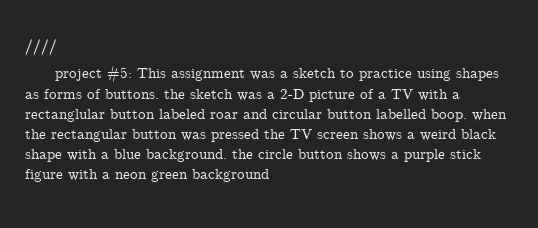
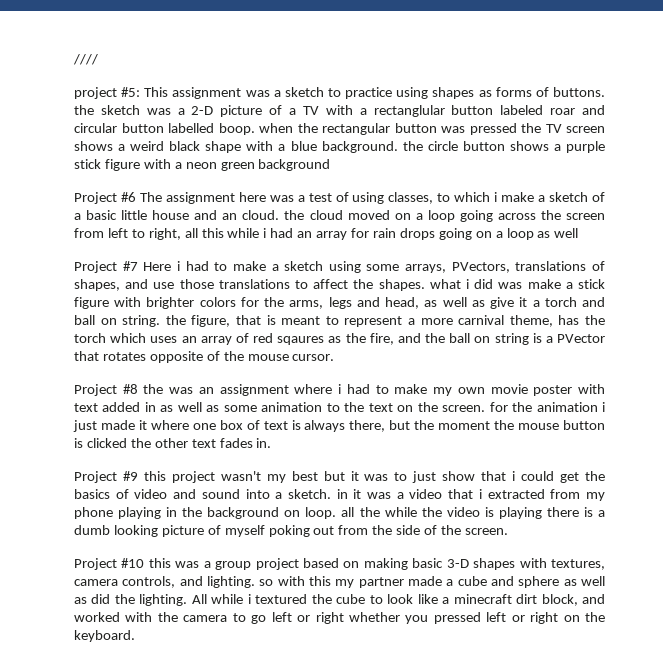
(269, 175) none -> [74,192,605,204] [74,210,605,222] [74,228,579,240] [74,261,605,273] [74,279,605,291] [74,297,606,309] [74,315,606,327] [74,333,606,345] [74,351,335,363] [74,384,606,396] [74,402,606,412] [73,420,605,432] [74,438,272,448] [74,471,605,483] [74,489,605,501] [74,507,605,519] [74,525,508,537] [74,558,606,570] [74,576,605,588] [74,594,606,606] [74,612,605,624] [74,630,135,642] // Project #6 The assignment here was a test of using classes, to which i make a sketch of a basic little house and an cloud. the cloud moved on a loop going across the screen from left to right, all this while i had an array for rain drops going on a loop as well // Project #7 Here i had to make a sketch using some arrays, PVectors, translations of shapes, and use those translations to affect the shapes. what i did was make a stick figure with brighter colors for the arms, legs and head, as well as give it a torch and ball on string. the figure, that is meant to represent a more carnival theme, has the torch which uses an array of red sqaures as the fire, and the ball on string is a PVector that rotates opposite of the mouse cursor. // Project #8 the was an assignment where i had to make my own movie poster with text added in as well as some animation to the text on the screen. for the animation i just made it where one box of text is always there, but the moment the mouse button is clicked the other text fades in. // Project #9 this project wasn't my best but it was to just show that i could get the basics of video and sound into a sketch. in it was a video that i extracted from my phone playing in the background on loop. all the while the video is playing there is a dumb looking picture of myself poking out from the side of the screen. // Project #10 this was a group project based on making basic 3-D shapes with textures, camera controls, and lighting. so with this my partner made a cube and sphere as well as did the lighting. All while i textured the cube to look like a minecraft dirt block, and worked with the camera to go left or right whether you pressed left or right on the keyboard.

